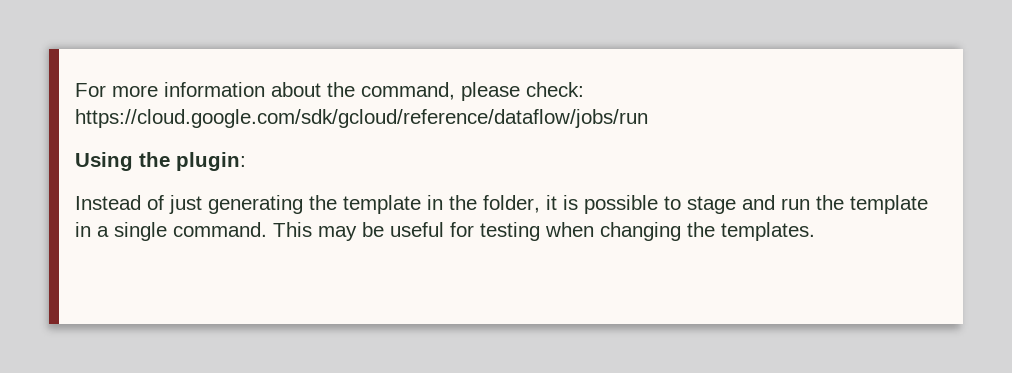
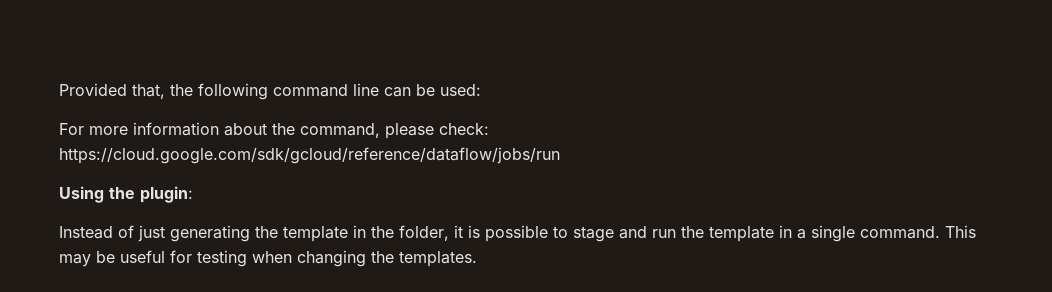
(75, 90) none -> [59,83,481,100] Provided that, the following command line can be used: //

